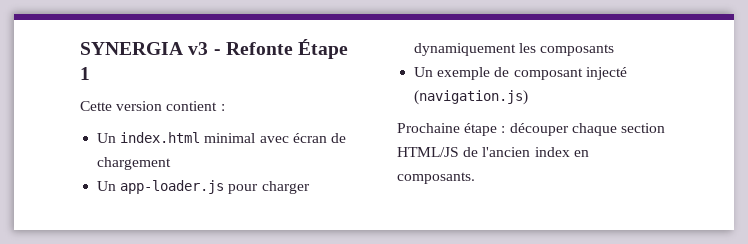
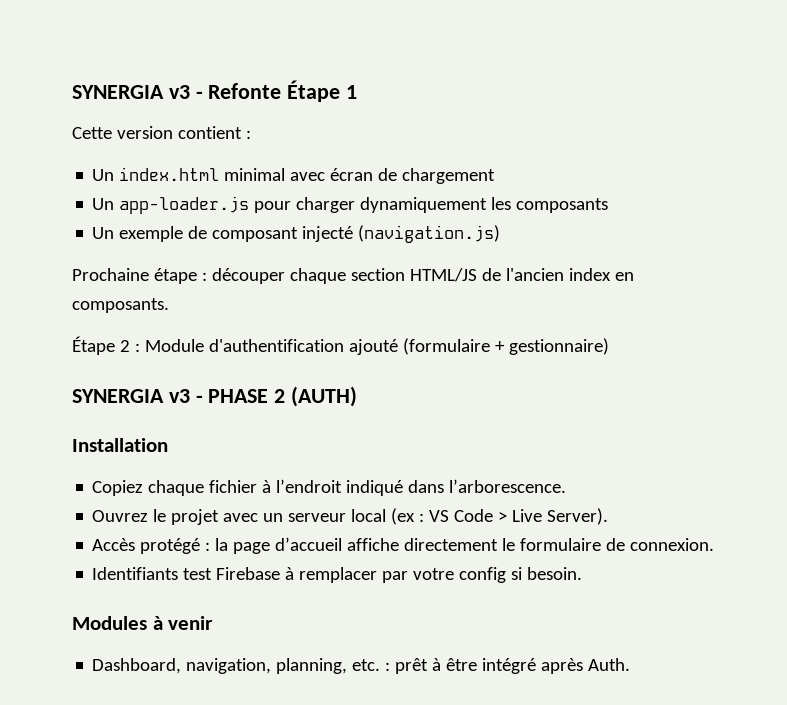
(475, 178) none -> [72,336,609,355] [72,386,358,407] [72,438,168,452] [92,479,567,496] [92,508,609,525] [92,537,715,554] [92,567,583,583] [72,616,214,630] [92,658,631,674] // Étape 2 : Module d'authentification ajouté (formulaire + gestionnaire) // SYNERGIA v3 - PHASE 2 (AUTH) // Installation // Copiez chaque fichier à l’endroit indiqué dans l’arborescence. // Ouvrez le projet avec un serveur local (ex : VS Code > Live Server). // Accès protégé : la page d’accueil affiche directement le formulaire de connexion. // Identifiants test Firebase à remplacer par votre config si besoin. // Modules à venir // Dashboard, navigation, planning, etc. : prêt à être intégré après Auth.

